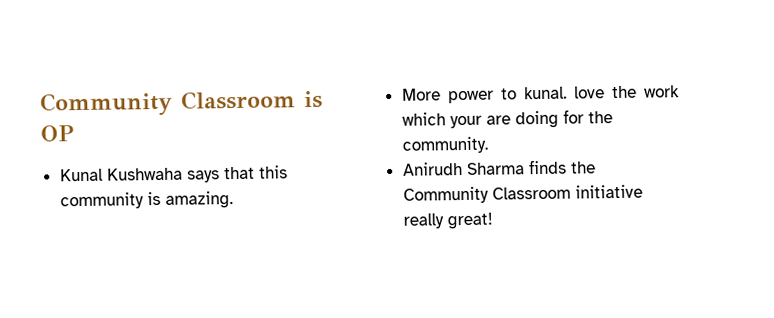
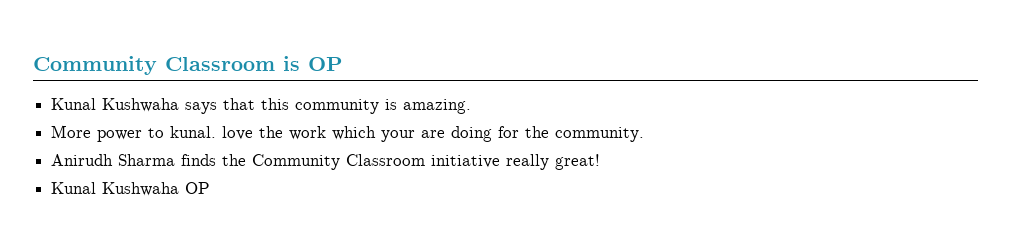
(493, 221) none -> [51,182,211,196] // Kunal Kushwaha OP

